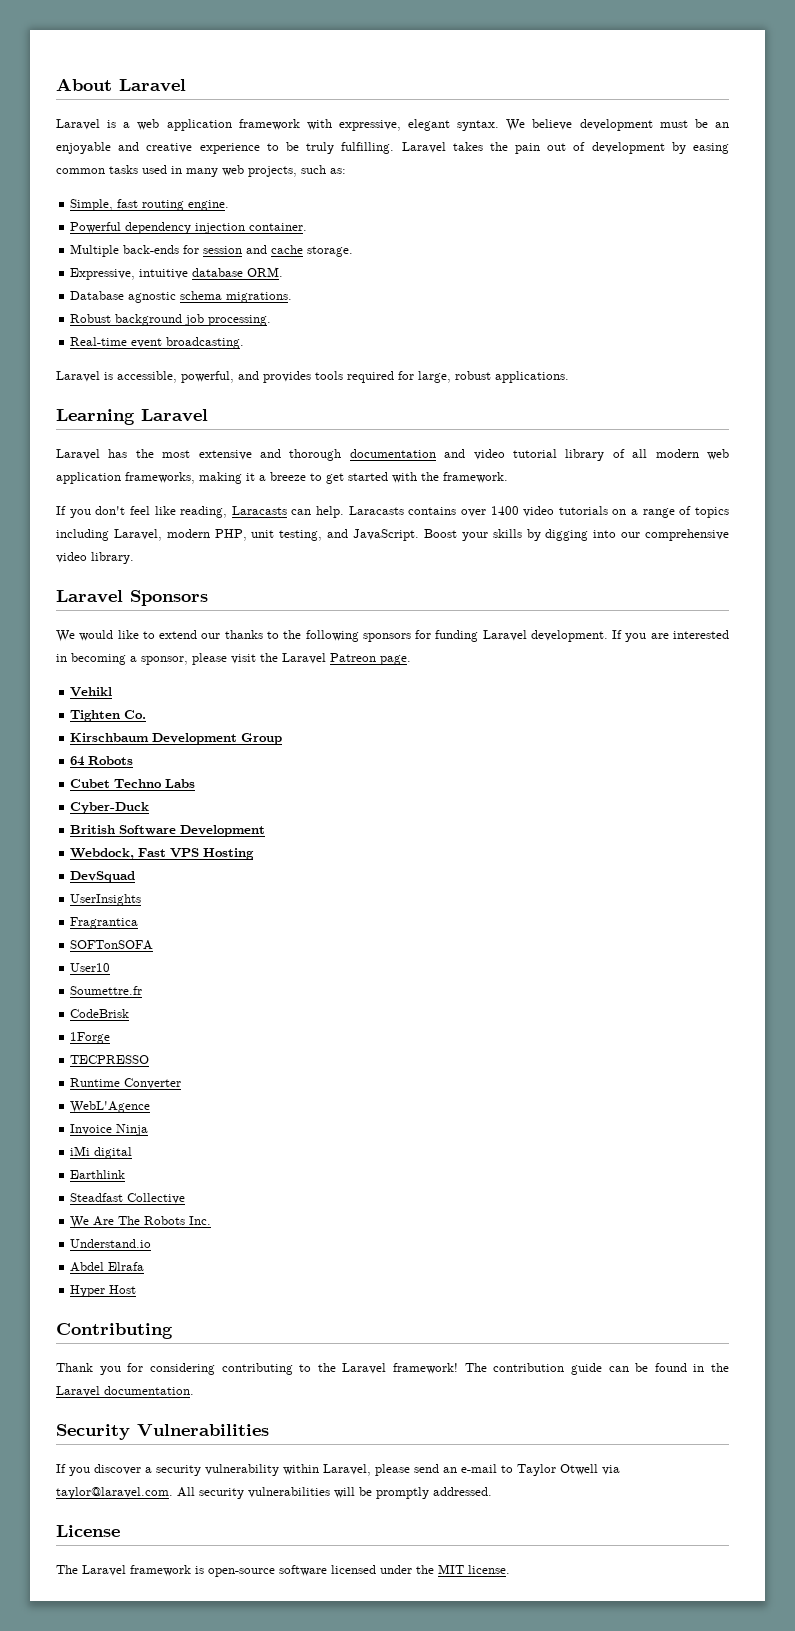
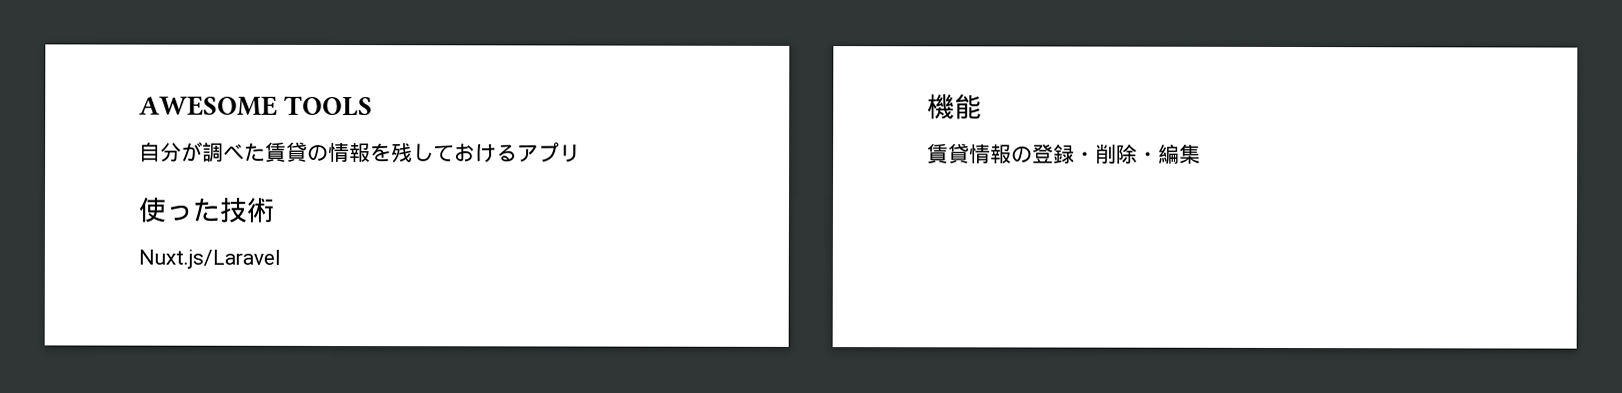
[56,78,186,92] [56,119,729,131] [56,142,729,154] [56,165,346,177] [70,199,230,211] [70,222,308,234] [70,244,354,257] [70,267,284,280] [70,291,293,303] [70,314,272,326] [70,337,245,349] [56,371,569,383] [56,409,208,425] [56,449,729,461] [56,472,508,484] [56,506,730,518] [56,529,730,541] [56,552,134,564] [56,590,208,606] [56,630,730,642] [56,653,411,665] [70,687,113,697] [70,710,147,722] [70,733,283,745] [70,756,134,766] [70,779,196,788] [70,802,150,814] [70,825,266,837] [70,848,255,860] [70,871,136,883] [70,894,142,906] [70,917,139,929] [70,940,154,950] [70,963,111,972] [70,986,143,995] [70,1009,130,1018] [70,1032,111,1044] [70,1055,150,1064] [70,1078,182,1089] [70,1101,151,1113] [70,1124,149,1136] [70,1146,133,1159] [70,1170,126,1179] [70,1193,186,1204] [70,1216,212,1228] [70,1239,152,1248] [70,1262,145,1272] [70,1285,137,1297] [56,1323,173,1339] [56,1363,729,1375] [56,1386,194,1397] [56,1424,269,1440] [56,1464,620,1476] [56,1487,492,1499] [56,1525,120,1537] [56,1564,510,1577] About Laravel // Laravel is a web application framework with expressive, elegant syntax. We believe development must be an enjoyable and creative experience to be truly fulfilling. Laravel takes the pain out of development by easing common tasks used in many web projects, such as: // Simple, fast routing engine. // Powerful dependency injection container. // Multiple back-ends for session and cache storage. // Expressive, intuitive database ORM. // Database agnostic schema migrations. // Robust background job processing. // Real-time event broadcasting. // Laravel is accessible, powerful, and provides tools required for large, robust applications. // Learning Laravel // Laravel has the most extensive and thorough documentation and video tutorial library of all modern web application frameworks, making it a breeze to get started with the framework. // If you don't feel like reading, Laracasts can help. Laracasts contains over 1400 video tutorials on a range of topics including Laravel, modern PHP, unit testing, and JavaScript. Boost your skills by digging into our comprehensive video library. // Laravel Sponsors // We would like to extend our thanks to the following sponsors for funding Laravel development. If you are interested in becoming a sponsor, please visit the Laravel Patreon page. // Vehikl // Tighten Co. // Kirschbaum Development Group // 64 Robots // Cubet Techno Labs // Cyber-Duck // British Software Development // Webdock, Fast VPS Hosting // DevSquad // UserInsights // Fragrantica // SOFTonSOFA // User10 // Soumettre.fr // CodeBrisk // 1Forge // TECPRESSO // Runtime Converter // WebL'Agence // Invoice Ninja // iMi digital // Earthlink // Steadfast Collective // We Are The Robots Inc. // Understand.io // Abdel Elrafa // Hyper Host // Contributing // Thank you for considering contributing to the Laravel framework! The contribution guide can be found in the Laravel documentation. // Security Vulnerabilities // If you discover a security vulnerability within Laravel, please send an e-mail to Taylor Otwell via taylor@laravel.com. All security vulnerabilities will be promptly addressed. // License // The Laravel framework is open-source software licensed under the MIT license. -> [139,95,374,117] [139,141,581,164] [138,197,274,223] [138,249,281,269] [927,93,982,120] [927,143,1201,165] AWESOME TOOLS // 自分が調べた賃貸の情報を残しておけるアプリ // 使った技術 // Nuxt.js/Laravel // 機能 // 賃貸情報の登録・削除・編集

